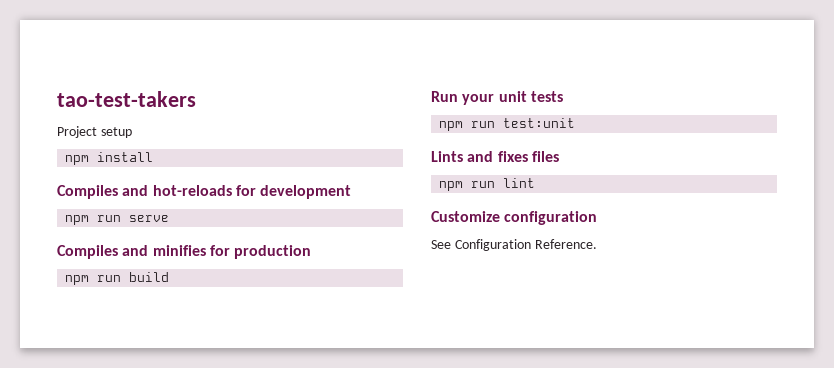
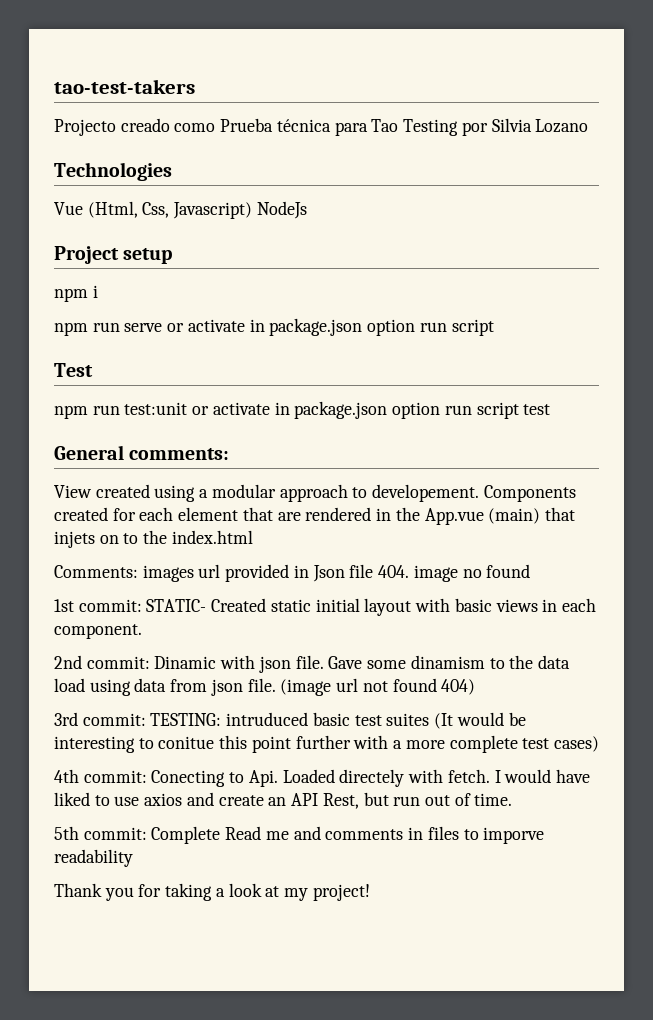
[57,126,132,138] [65,152,154,165] [57,185,352,199] [65,215,170,225] [57,245,312,259] [65,272,170,285] [431,91,563,105] [439,118,576,131] [431,151,559,162] [439,178,536,191] [431,211,598,225] [431,239,597,251] Project setup // npm install // Compiles and hot-reloads for development // npm run serve // Compiles and minifies for production // npm run build // Run your unit tests // npm run test:unit // Lints and fixes files // npm run lint // Customize configuration // See Configuration Reference. -> [54,118,589,136] [54,162,172,181] [54,201,307,219] [54,246,173,264] [54,285,98,302] [54,318,494,336] [54,363,93,377] [54,401,551,419] [54,445,230,460] [54,484,576,502] [54,507,575,525] [54,530,253,548] [54,564,531,582] [54,598,596,616] [54,624,142,639] [54,655,570,673] [54,678,476,696] [54,712,526,729] [54,735,599,753] [54,769,590,787] [54,792,513,809] [54,826,545,844] [54,849,133,867] [54,883,370,901] Projecto creado como Prueba técnica para Tao Testing por Silvia Lozano // Technologies // Vue (Html, Css, Javascript) NodeJs // Project setup // npm i // npm run serve or activate in package.json option run script // Test // npm run test:unit or activate in package.json option run script test // General comments: // View created using a modular approach to developement. Components created for each element that are rendered in the App.vue (main) that injets on to the index.html // Comments: images url provided in Json file 404. image no found // 1st commit: STATIC- Created static initial layout with basic views in each component. // 2nd commit: Dinamic with json file. Gave some dinamism to the data load using data from json file. (image url not found 404) // 3rd commit: TESTING: intruduced basic test suites (It would be interesting to conitue this point further with a more complete test cases) // 4th commit: Conecting to Api. Loaded directely with fetch. I would have liked to use axios and create an API Rest, but run out of time. // 5th commit: Complete Read me and comments in files to imporve readability // Thank you for taking a look at my project!

